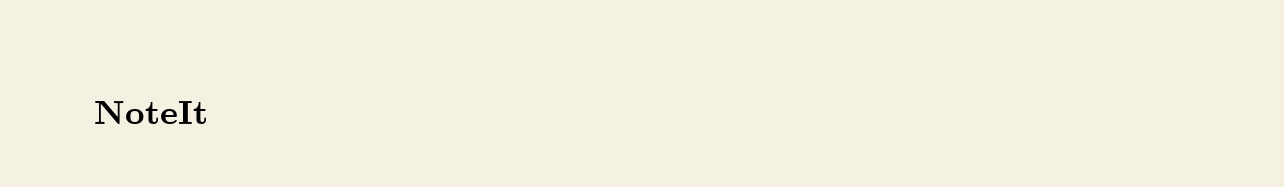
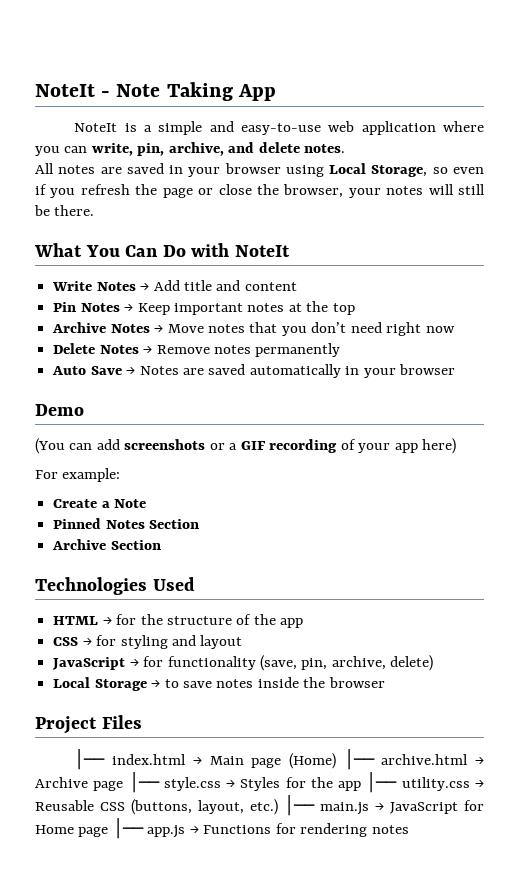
[94,101,208,124] NoteIt -> [35,82,276,101] [74,121,484,135] [35,142,346,156] [35,163,484,177] [35,184,486,198] [34,205,95,216] [34,243,290,257] [52,280,297,291] [53,301,355,315] [52,322,455,336] [53,343,341,357] [52,364,456,378] [35,404,84,416] [35,438,457,454] [35,468,121,482] [53,499,147,508] [53,518,200,529] [52,539,161,550] [35,577,195,595] [53,614,304,628] [53,635,243,649] [52,655,434,671] [53,677,385,691] [35,715,142,734] [74,749,484,770] [35,772,484,793] [35,795,484,816] [35,818,409,839] NoteIt - Note Taking App // NoteIt is a simple and easy-to-use web application where you can write, pin, archive, and delete notes. // All notes are saved in your browser using Local Storage, so even if you refresh the page or close the browser, your notes will still be there. // What You Can Do with NoteIt // Write Notes → Add title and content // Pin Notes → Keep important notes at the top // Archive Notes → Move notes that you don’t need right now // Delete Notes → Remove notes permanently // Auto Save → Notes are saved automatically in your browser // Demo // (You can add screenshots or a GIF recording of your app here) // For example: // Create a Note // Pinned Notes Section // Archive Section // Technologies Used // HTML → for the structure of the app // CSS → for styling and layout // JavaScript → for functionality (save, pin, archive, delete) // Local Storage → to save notes inside the browser // Project Files // │── index.html → Main page (Home) │── archive.html → Archive page │── style.css → Styles for the app │── utility.css → Reusable CSS (buttons, layout, etc.) │── main.js → JavaScript for Home page │── app.js → Functions for rendering notes

